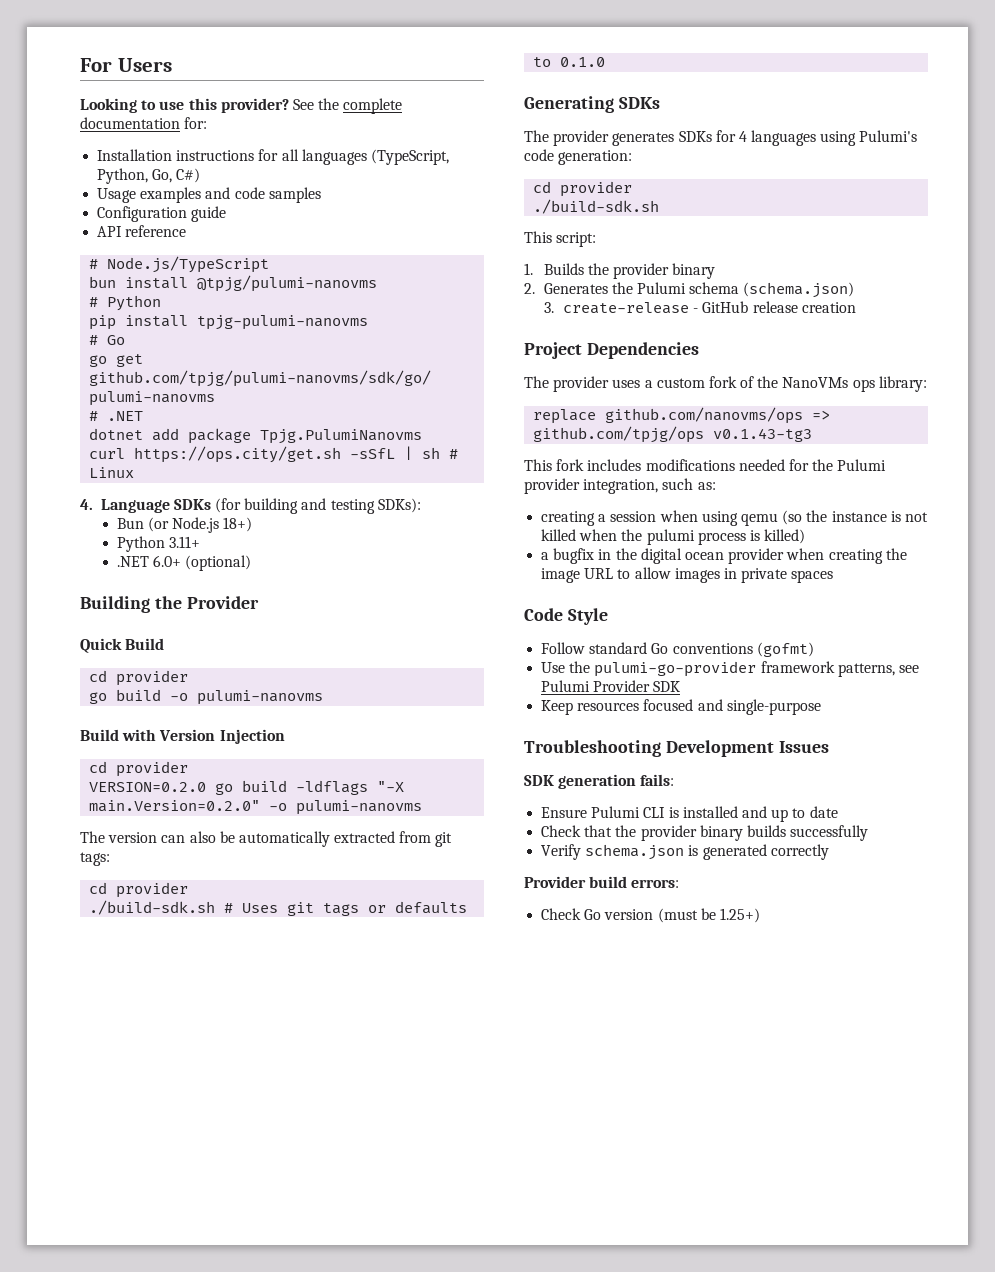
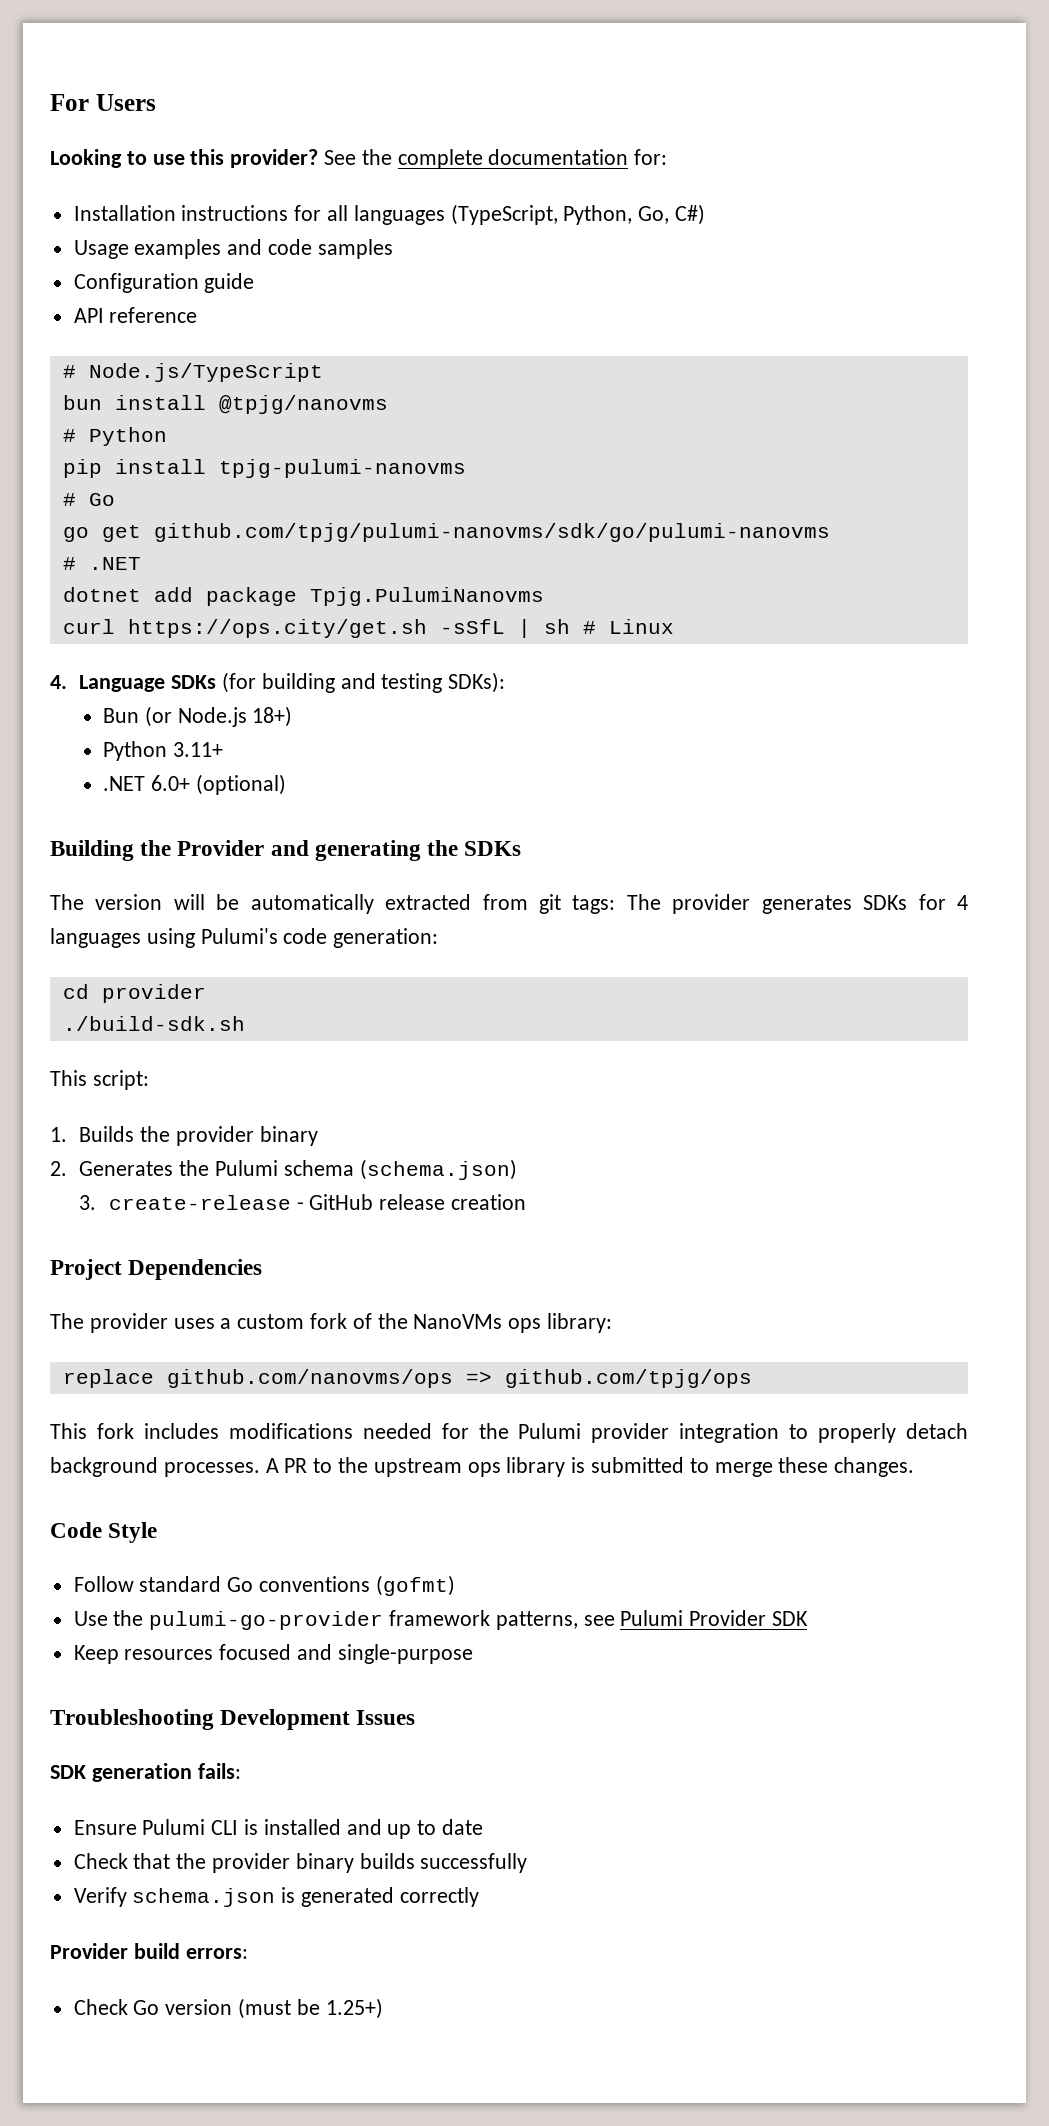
[197,275,378,292] @tpjg/pulumi-nanovms -> [218,395,388,414] @tpjg/nanovms
[80,638,165,653] [89,670,189,686] [89,689,324,705] [80,729,285,744] [89,761,189,777] [89,780,405,795] [89,800,423,815] // Quick Build // cd provider // go build -o pulumi-nanovms // Build with Version Injection // cd provider // VERSION=0.2.0 go build -ldflags "-X main.Version=0.2.0" -o pulumi-nanovms -> [270,840,522,861] and generating the SDKs
[161,831,216,843] can also -> [173,894,205,910] will
[89,882,189,898] [89,900,468,916] [533,57,606,67] [524,96,660,113] // cd provider // ./build-sdk.sh # Uses git tags or defaults to 0.1.0 // Generating SDKs // -> (616, 904) none
[713,428,813,442] v0.1.43-tg3 -> (752, 1378) none
[583,478,716,494] [541,510,928,526] [541,529,806,545] [541,548,907,564] [541,567,834,583] integration, such as: // creating a session when using qemu (so the instance is not killed when the pulumi process is killed) // a bugfix in the digital ocean provider when creating the image URL to allow images in private spaces -> [679,1423,968,1443] [50,1457,915,1477] integration to properly detach background processes. A PR to the upstream ops library is submitted to merge these changes.

